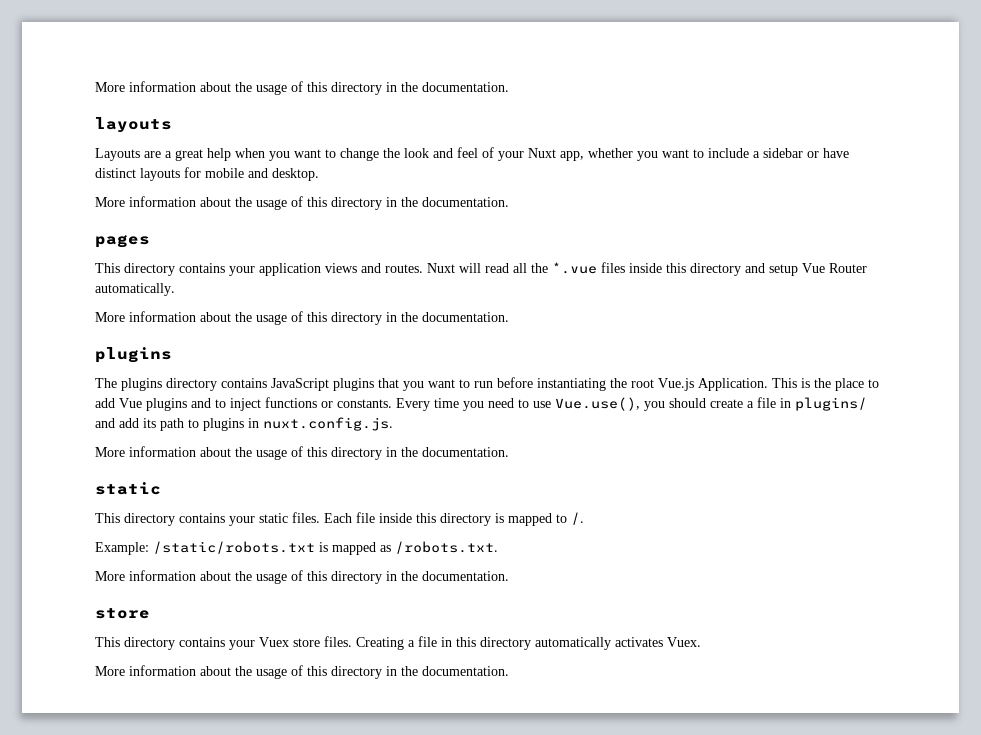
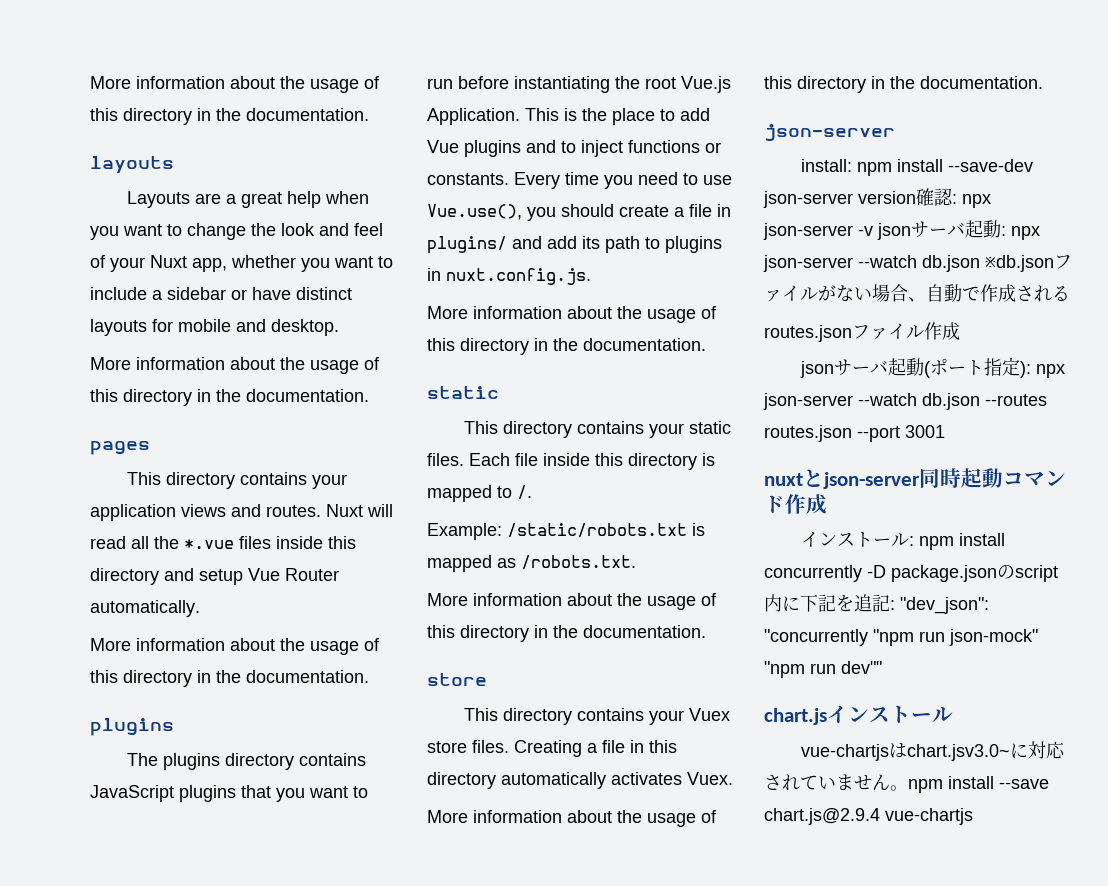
(509, 671) none -> [764,124,895,142] [800,159,1033,176] [763,188,991,208] [763,220,1040,240] [763,255,1072,272] [764,284,1070,302] [764,322,960,342] [799,357,1065,378] [763,393,1047,410] [764,425,945,442] [764,468,1066,489] [764,494,827,514] [800,531,1005,550] [764,565,1058,582] [764,594,989,614] [764,629,1038,646] [764,661,882,678] [764,705,953,725] [800,741,1065,761] [764,774,1049,793] [764,808,973,825] // json-server // install: npm install --save-dev json-server version確認: npx json-server -v jsonサーバ起動: npx json-server --watch db.json ※db.jsonファイルがない場合、自動で作成される // routes.jsonファイル作成 // jsonサーバ起動(ポート指定): npx json-server --watch db.json --routes routes.json --port 3001 // nuxtとjson-server同時起動コマンド作成 // インストール: npm install concurrently -D package.jsonのscript内に下記を追記: "dev_json": "concurrently "npm run json-mock" "npm run dev"" // chart.jsインストール // vue-chartjsはchart.jsv3.0~に対応されていません。npm install --save chart.js@2.9.4 vue-chartjs

